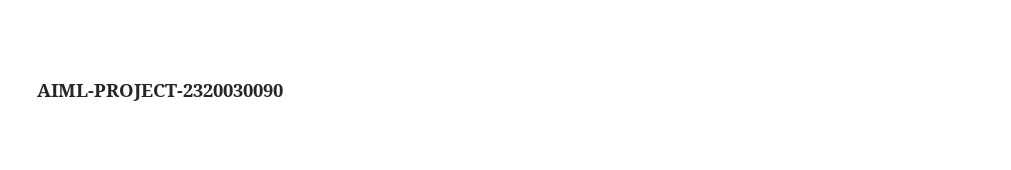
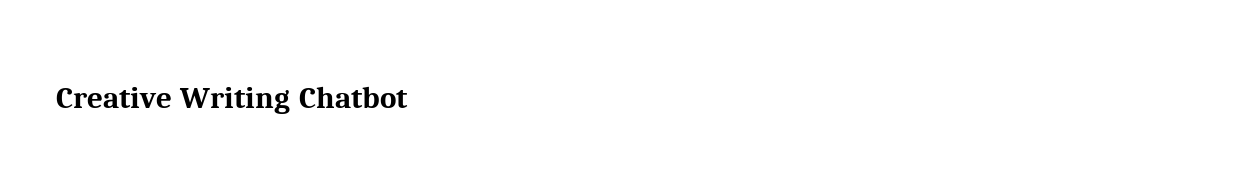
[37,84,283,101] AIML-PROJECT-2320030090 -> [56,86,408,114] Creative Writing Chatbot

